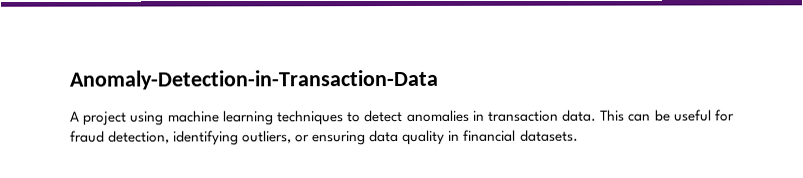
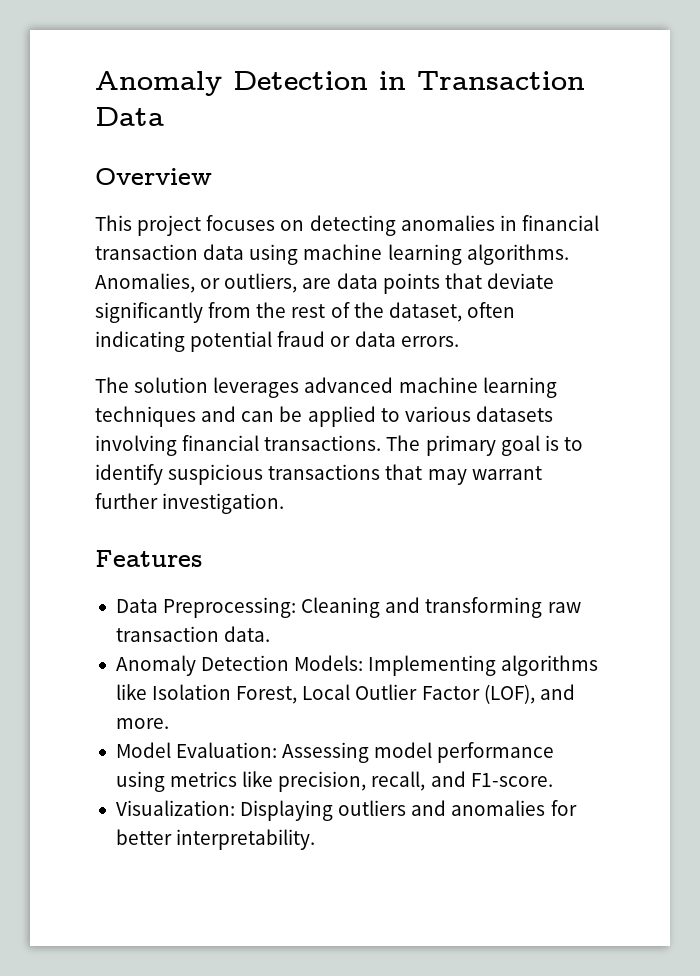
[69,69,438,90] [70,109,735,126] [70,129,579,146] Anomaly-Detection-in-Transaction-Data // A project using machine learning techniques to detect anomalies in transaction data. This can be useful for fraud detection, identifying outliers, or ensuring data quality in financial datasets. -> [95,71,585,96] [95,107,164,126] [95,168,212,185] [95,215,599,236] [95,244,569,265] [95,273,554,294] [95,302,515,323] [95,331,459,352] [95,377,557,398] [95,406,553,427] [95,435,583,456] [95,464,542,485] [95,493,285,514] [95,550,202,567] [115,597,581,618] [115,626,271,642] [115,655,599,676] [115,684,575,704] [115,718,169,729] [115,742,555,763] [115,771,553,792] [115,800,577,821] [115,829,316,850] Anomaly Detection in Transaction Data // Overview // This project focuses on detecting anomalies in financial transaction data using machine learning algorithms. Anomalies, or outliers, are data points that deviate significantly from the rest of the dataset, often indicating potential fraud or data errors. // The solution leverages advanced machine learning techniques and can be applied to various datasets involving financial transactions. The primary goal is to identify suspicious transactions that may warrant further investigation. // Features // Data Preprocessing: Cleaning and transforming raw transaction data. // Anomaly Detection Models: Implementing algorithms like Isolation Forest, Local Outlier Factor (LOF), and more. // Model Evaluation: Assessing model performance using metrics like precision, recall, and F1-score. // Visualization: Displaying outliers and anomalies for better interpretability.

